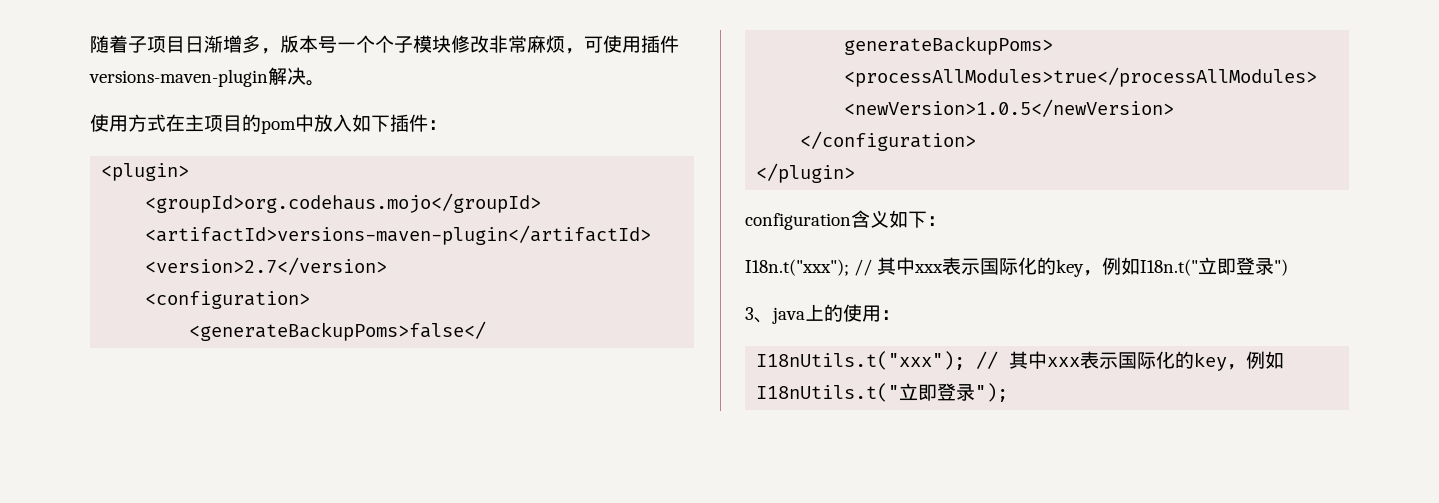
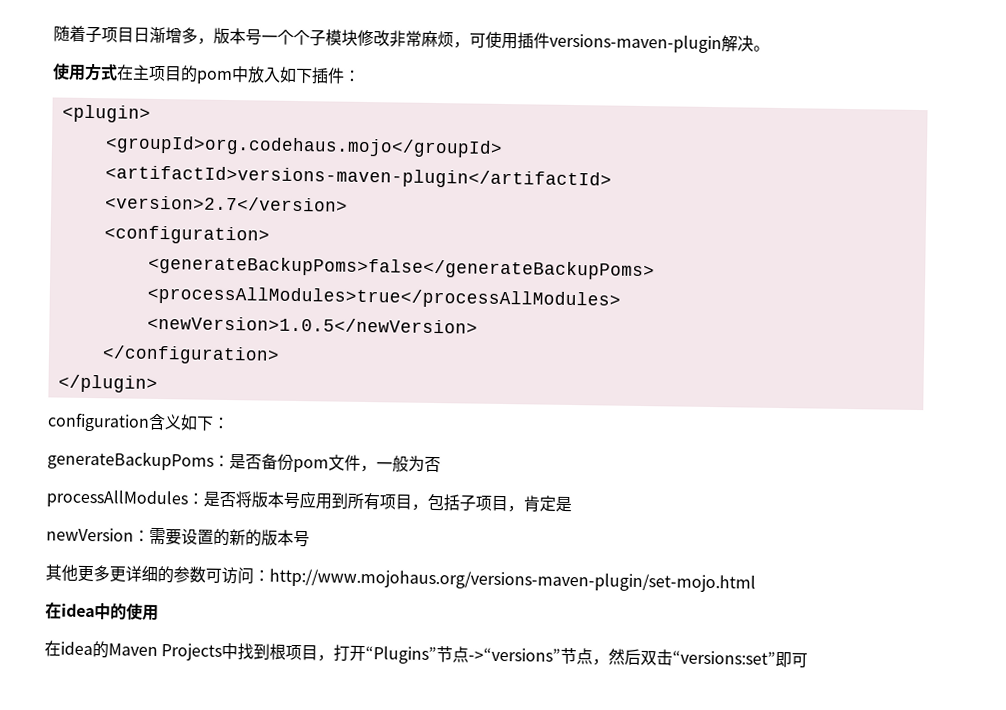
[745,257,1289,277] [745,304,900,324] [756,351,1285,371] [756,383,1009,402] I18n.t("xxx"); // 其中xxx表示国际化的key，例如I18n.t("立即登录") // 3、java上的使用： // I18nUtils.t("xxx"); // 其中xxx表示国际化的key，例如I18nUtils.t("立即登录"); -> [47,450,441,473] [46,489,572,513] [46,527,310,548] [45,564,756,593] [45,601,159,622] [44,640,809,668] generateBackupPoms：是否备份pom文件，一般为否 // processAllModules：是否将版本号应用到所有项目，包括子项目，肯定是 // newVersion：需要设置的新的版本号 // 其他更多更详细的参数可访问：http://www.mojohaus.org/versions-maven-plugin/set-mojo.html // 在idea中的使用 // 在idea的Maven Projects中找到根项目，打开“Plugins”节点->“versions”节点，然后双击“versions:set”即可

